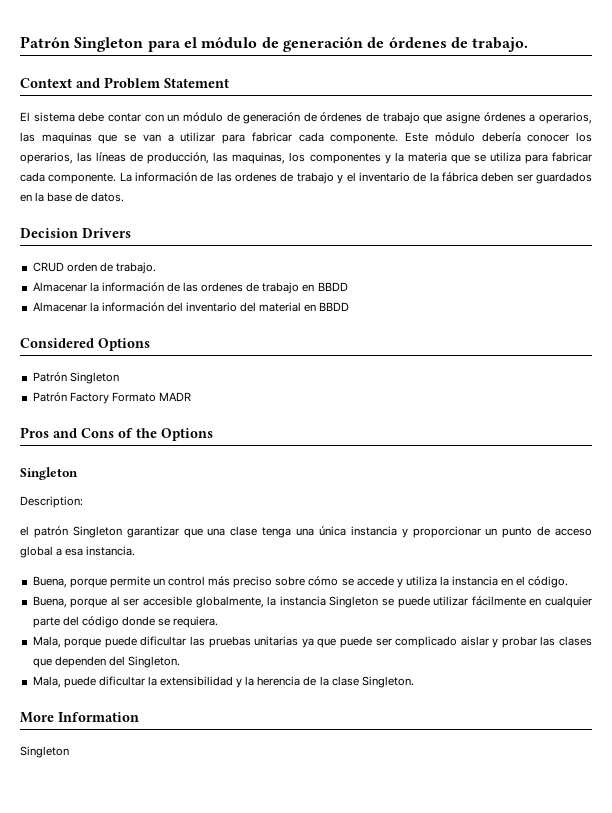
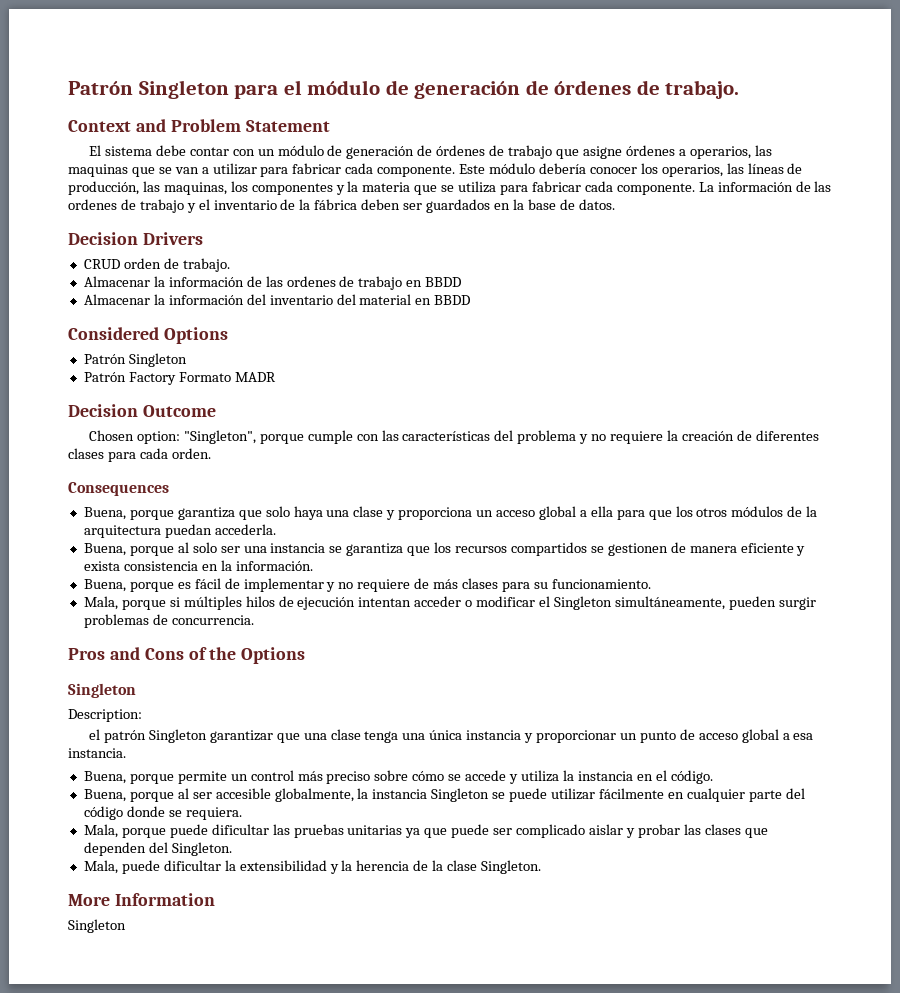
(191, 396) none -> [68,404,216,417] [89,430,819,444] [68,448,211,462] [68,482,169,496] [83,506,818,520] [83,524,276,538] [83,542,806,556] [83,560,313,571] [83,578,651,592] [83,596,816,610] [83,614,254,628] // Decision Outcome // Chosen option: "Singleton", porque cumple con las características del problema y no requiere la creación de diferentes clases para cada orden. // Consequences // Buena, porque garantiza que solo haya una clase y proporciona un acceso global a ella para que los otros módulos de la arquitectura puedan accederla. // Buena, porque al solo ser una instancia se garantiza que los recursos compartidos se gestionen de manera eficiente y exista consistencia en la información. // Buena, porque es fácil de implementar y no requiere de más clases para su funcionamiento. // Mala, porque si múltiples hilos de ejecución intentan acceder o modificar el Singleton simultáneamente, pueden surgir problemas de concurrencia.

